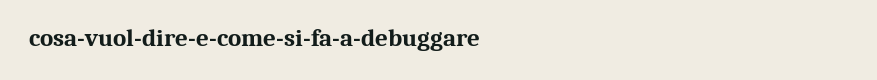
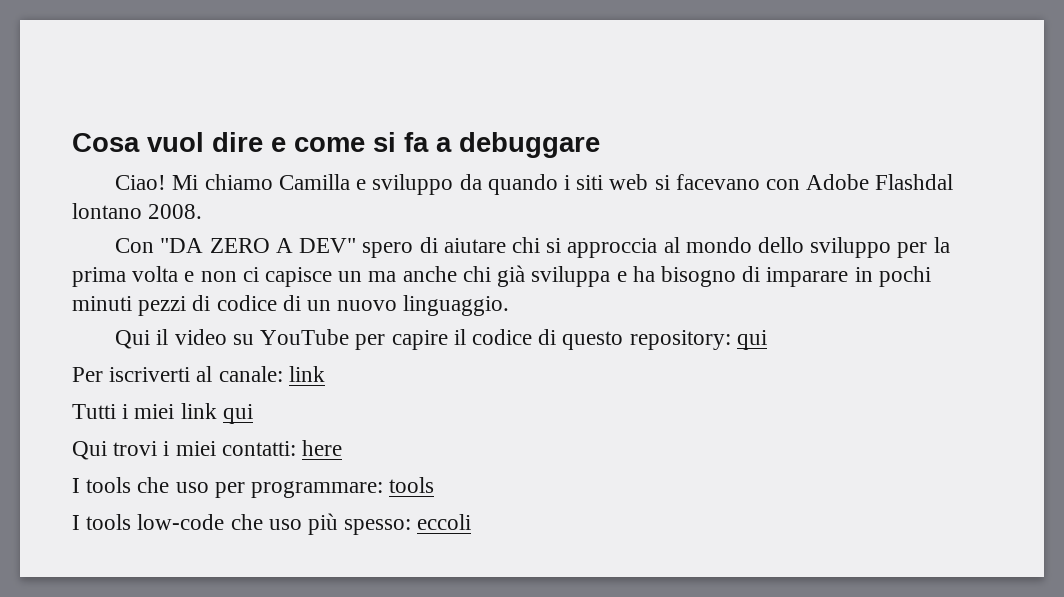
[29,29,480,51] cosa-vuol-dire-e-come-si-fa-a-debuggare -> [72,132,600,158] [115,174,954,195] [72,203,203,219] [115,237,950,258] [72,265,931,287] [72,295,510,316] [115,329,767,350] [72,366,325,382] [72,403,253,424] [72,440,343,460] [72,477,435,498] [72,513,472,535] Cosa vuol dire e come si fa a debuggare // Ciao! Mi chiamo Camilla e sviluppo da quando i siti web si facevano con Adobe Flashdal lontano 2008. // Con "DA ZERO A DEV" spero di aiutare chi si approccia al mondo dello sviluppo per la prima volta e non ci capisce un ma anche chi già sviluppa e ha bisogno di imparare in pochi minuti pezzi di codice di un nuovo linguaggio. // Qui il video su YouTube per capire il codice di questo repository: qui // Per iscriverti al canale: link // Tutti i miei link qui // Qui trovi i miei contatti: here // I tools che uso per programmare: tools // I tools low-code che uso più spesso: eccoli

